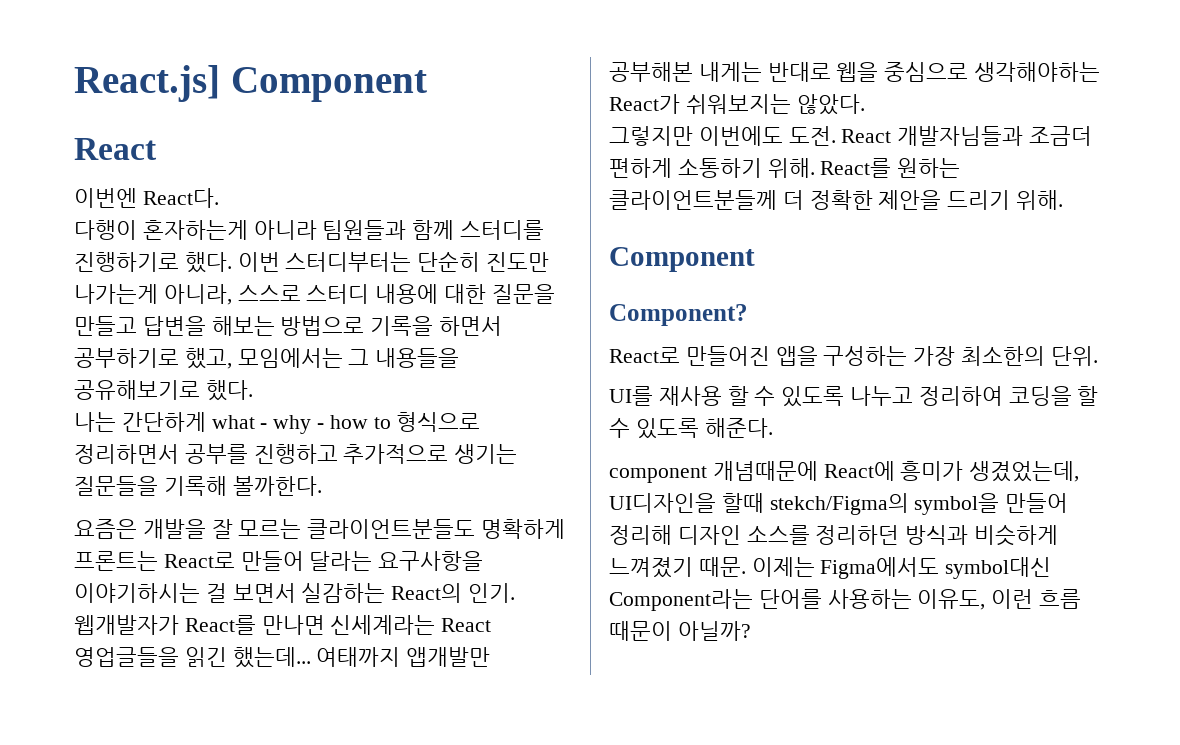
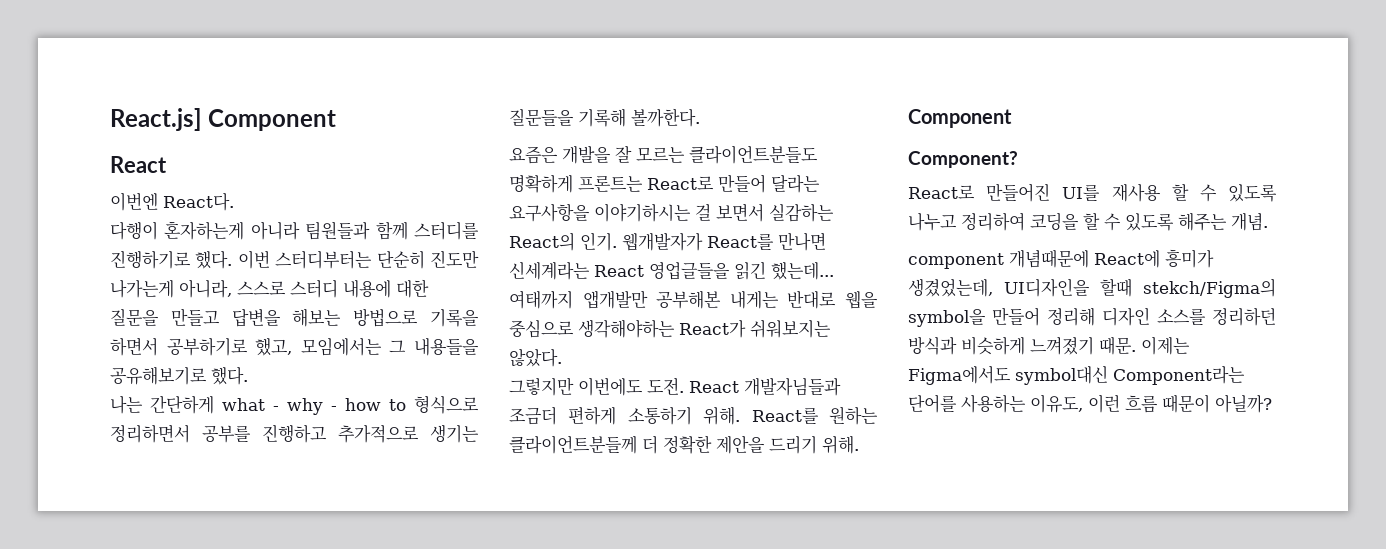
[775,346,1098,366] 앱을 구성하는 가장 최소한의 단위. // -> (1051, 192) none
[704,418,773,438] 해준다. -> [1178,212,1268,231] 해주는 개념.

